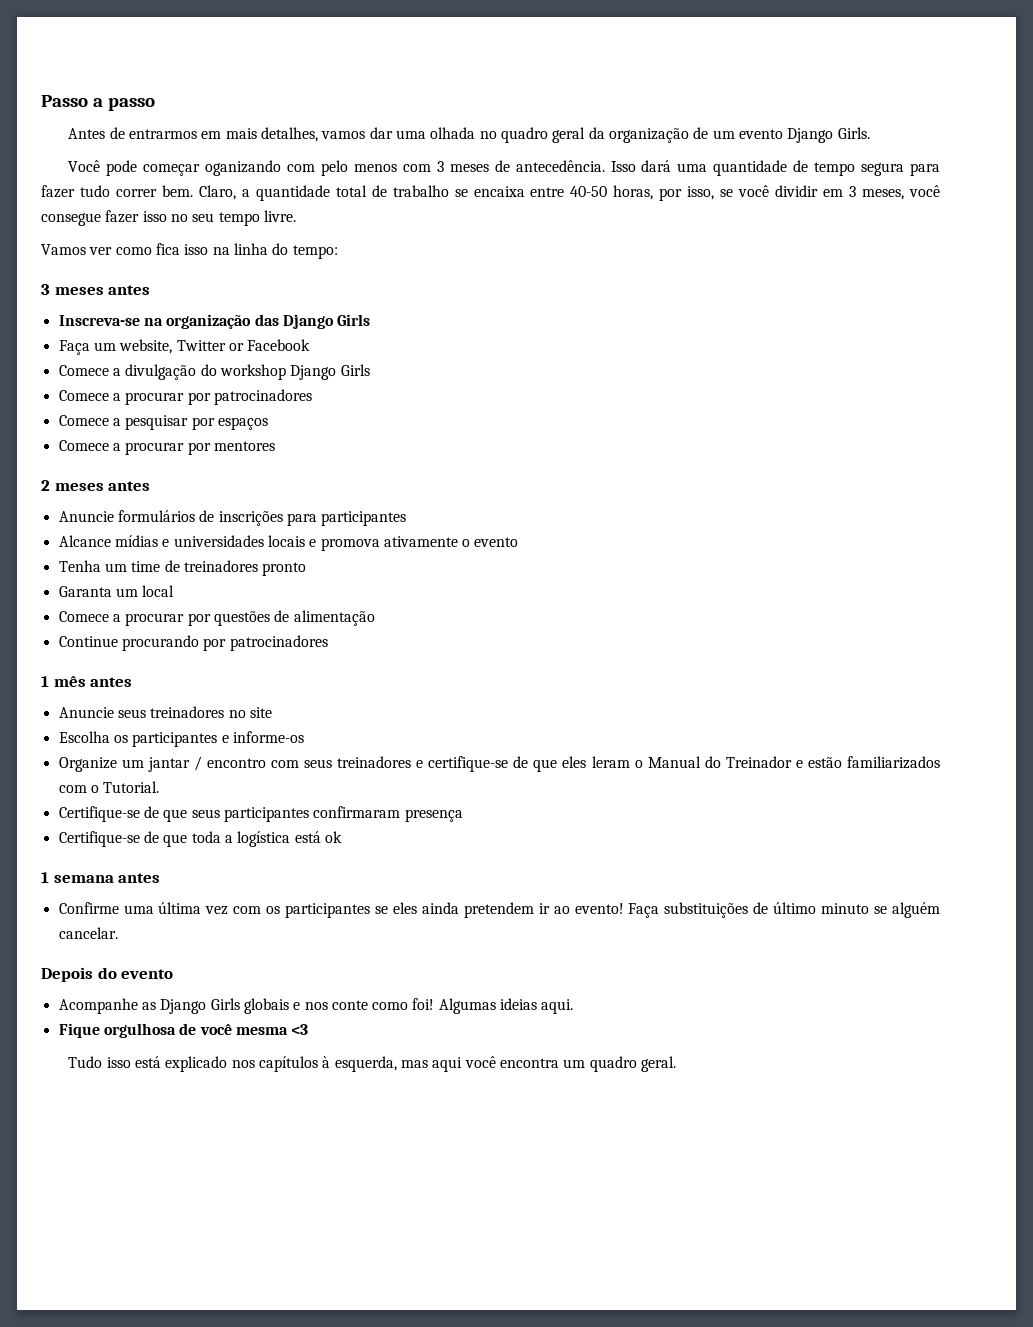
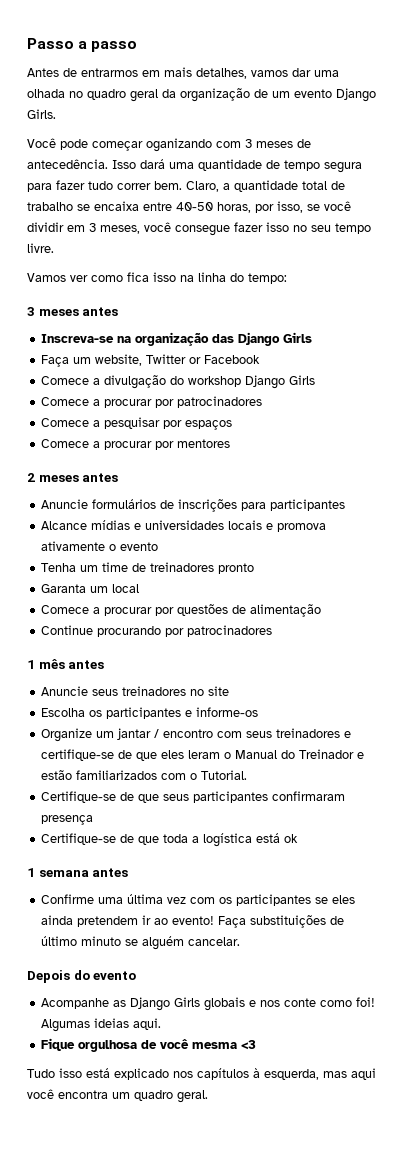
[321,160,431,176] pelo menos com -> (241, 144) none

